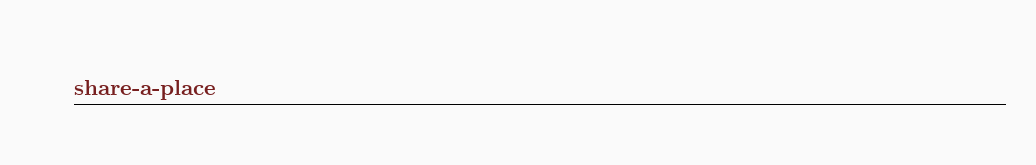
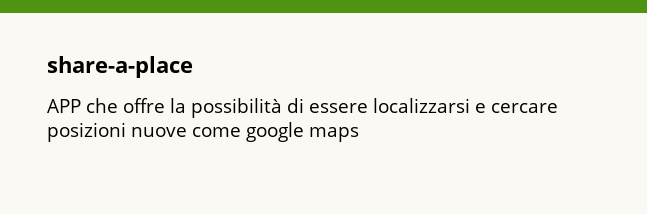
(216, 90) none -> [47,98,558,118] [47,122,359,142] // APP che offre la possibilità di essere localizzarsi e cercare posizioni nuove come google maps

